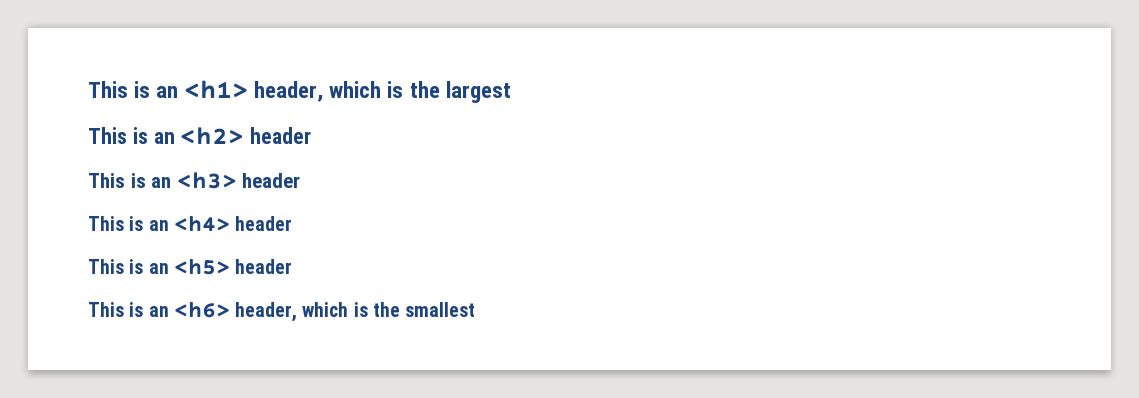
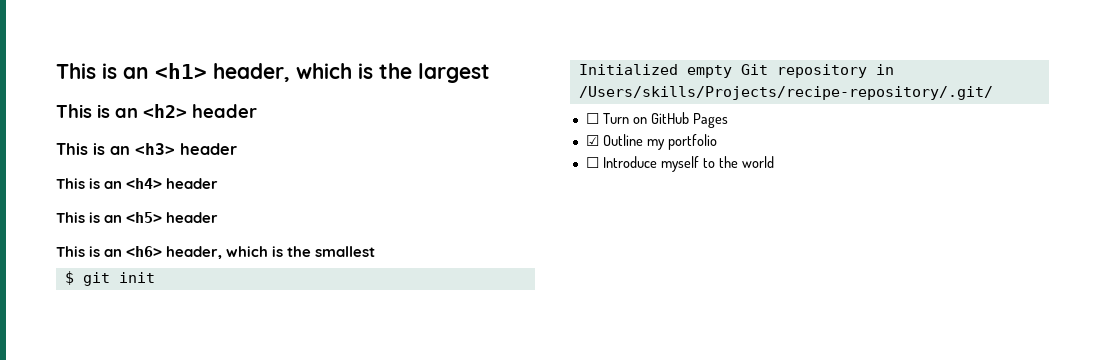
(476, 309) none -> [64,271,155,286] [578,64,894,78] [578,86,993,100] [585,112,728,128] [585,134,717,150] [585,156,774,172] // $ git init // Initialized empty Git repository in /Users/skills/Projects/recipe-repository/.git/ // ☐ Turn on GitHub Pages // ☑ Outline my portfolio // ☐ Introduce myself to the world

